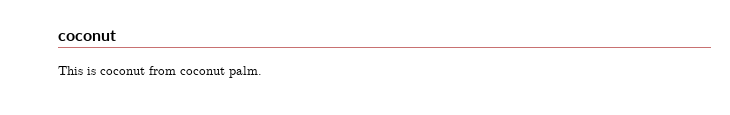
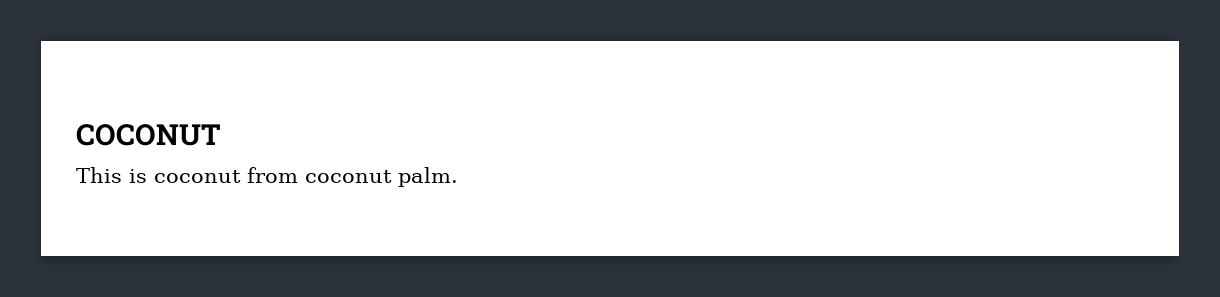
[58,30,116,41] coconut -> [76,124,221,146] COCONUT

